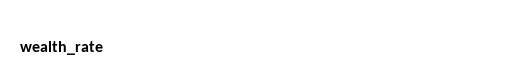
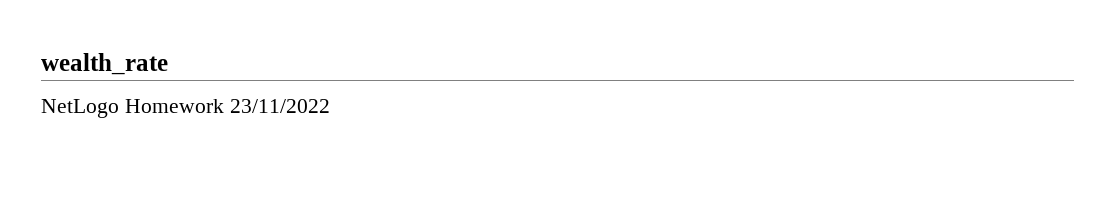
(103, 48) none -> [41,99,330,118] // NetLogo Homework 23/11/2022

